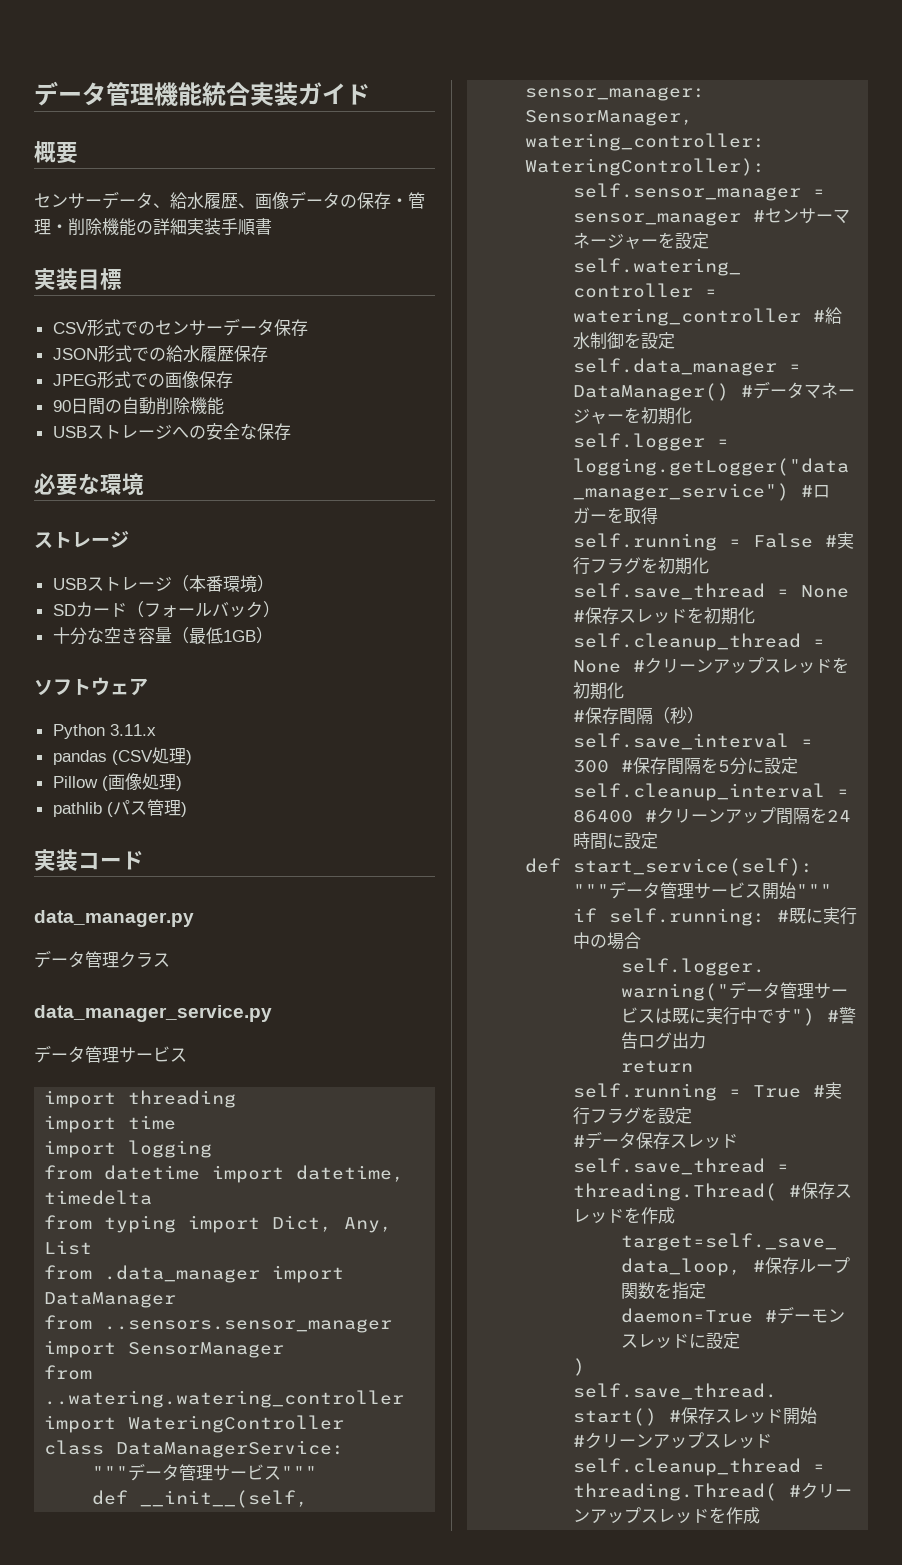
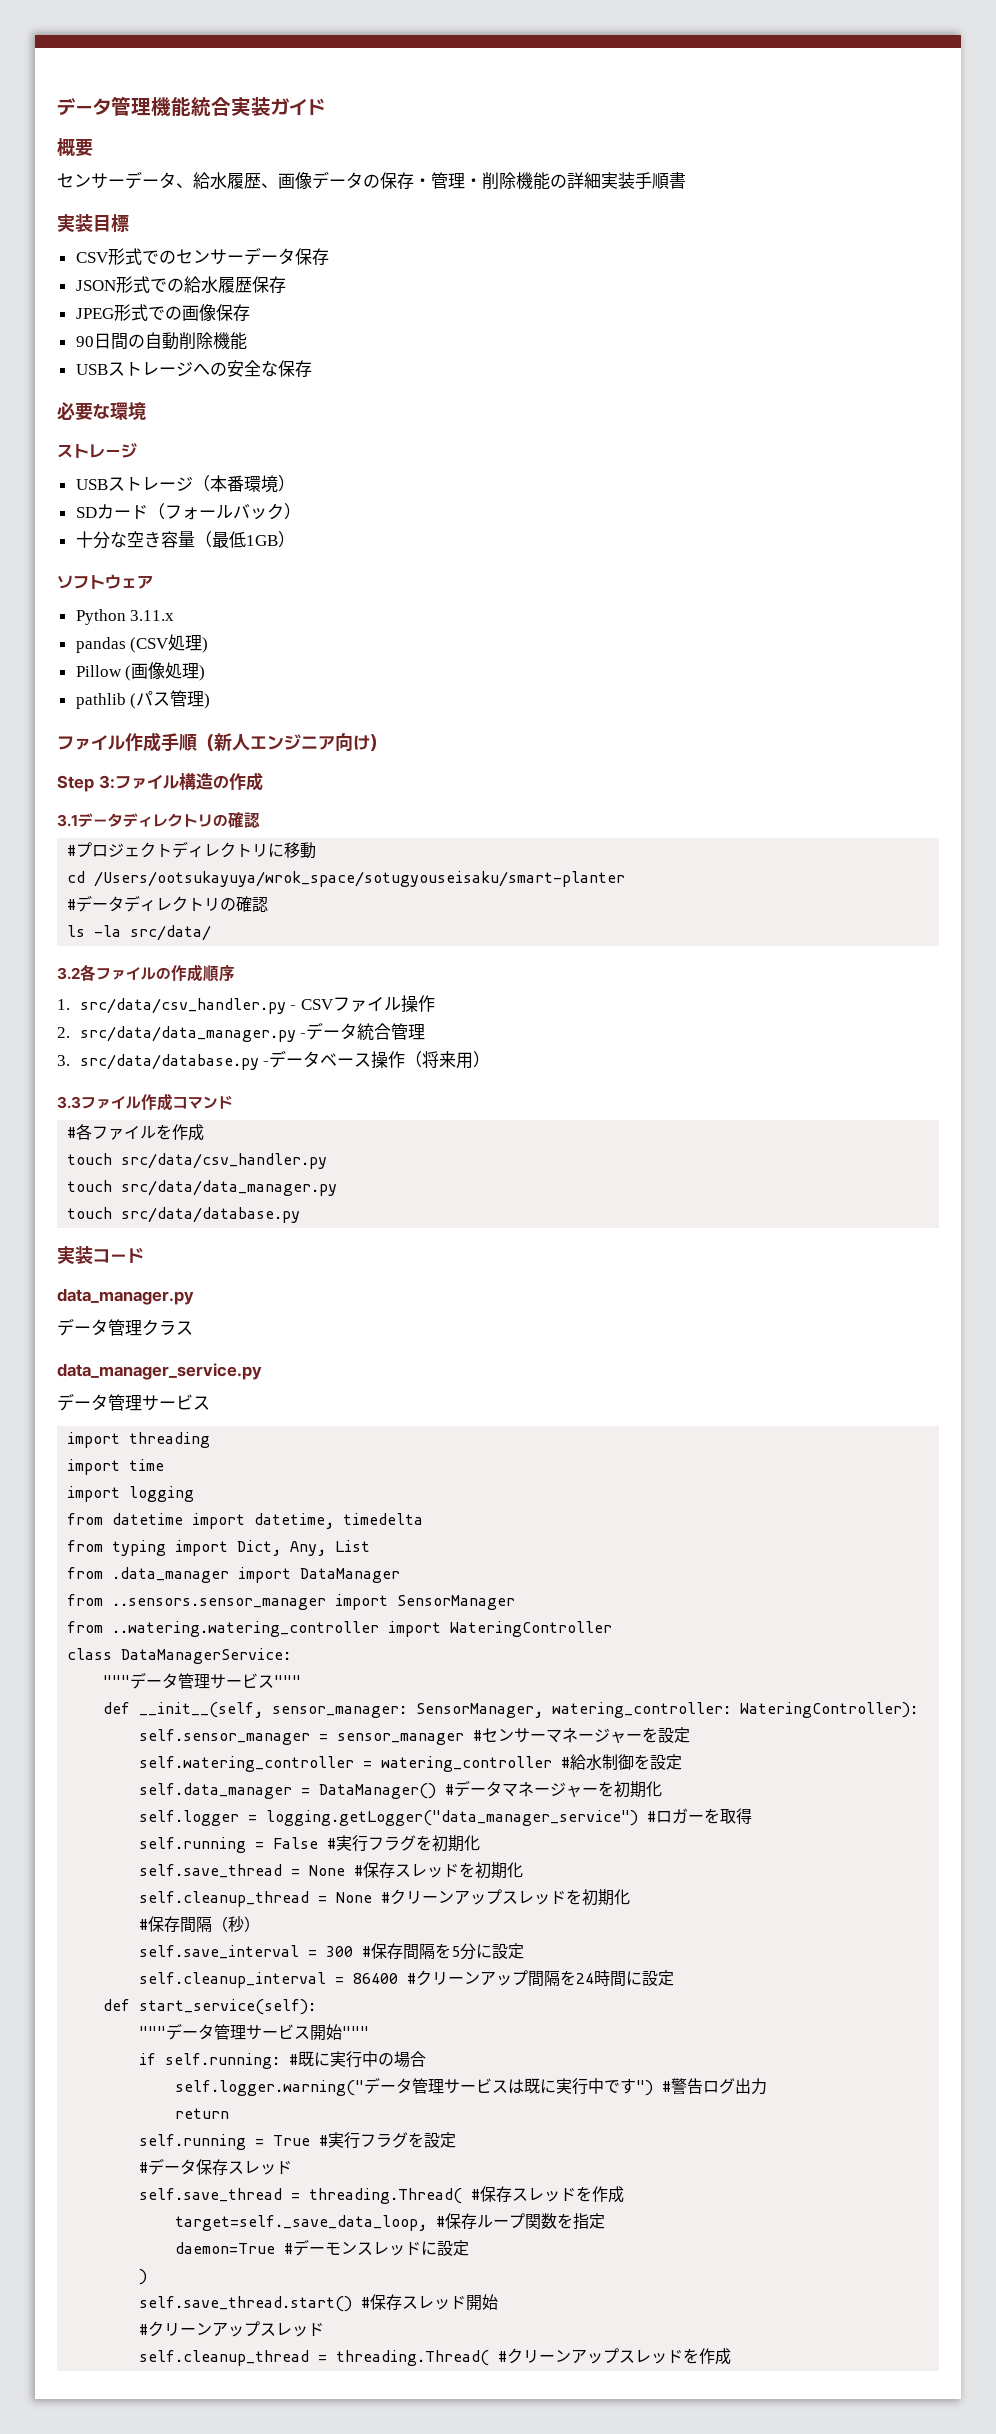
(187, 809) none -> [57,732,387,752] [57,772,263,792] [57,811,260,828] [67,841,317,859] [67,871,626,887] [67,895,269,912] [67,925,212,941] [57,964,235,982] [57,995,435,1014] [57,1022,426,1042] [57,1050,491,1070] [57,1093,233,1111] [67,1124,205,1141] [67,1153,328,1169] [67,1180,338,1196] [67,1207,301,1223] // ファイル作成手順（新人エンジニア向け） // Step 3:ファイル構造の作成 // 3.1データディレクトリの確認 // #プロジェクトディレクトリに移動 // cd /Users/ootsukayuya/wrok_space/sotugyouseisaku/smart-planter // #データディレクトリの確認 // ls -la src/data/ // 3.2各ファイルの作成順序 // 1. src/data/csv_handler.py - CSVファイル操作 // 2. src/data/data_manager.py -データ統合管理 // 3. src/data/database.py -データベース操作（将来用） // 3.3ファイル作成コマンド // #各ファイルを作成 // touch src/data/csv_handler.py // touch src/data/data_manager.py // touch src/data/database.py

